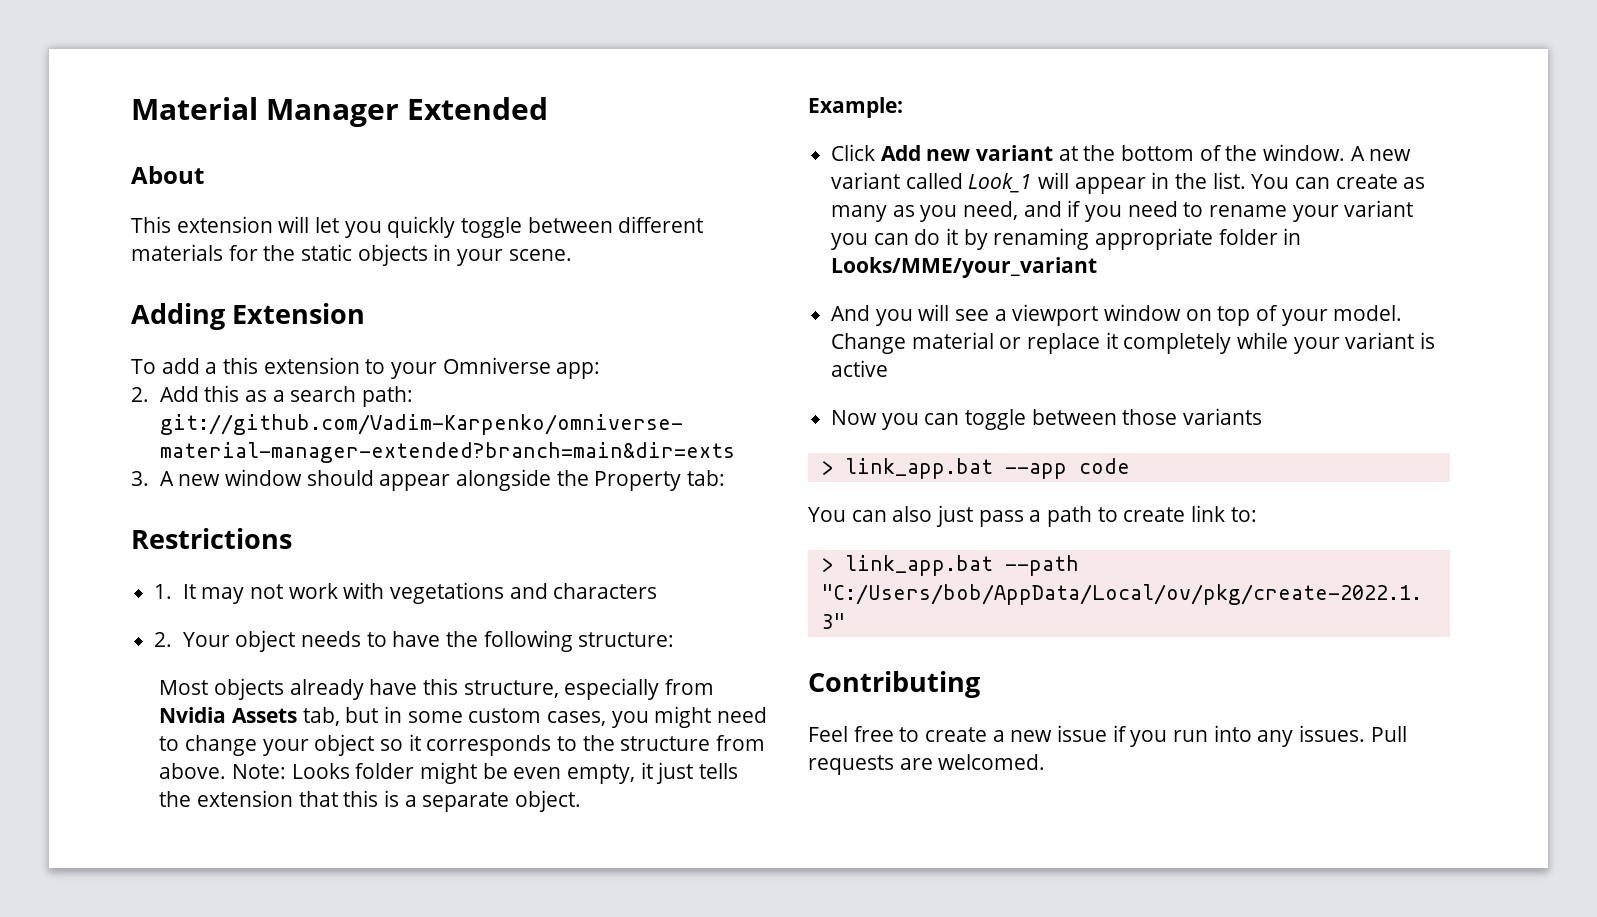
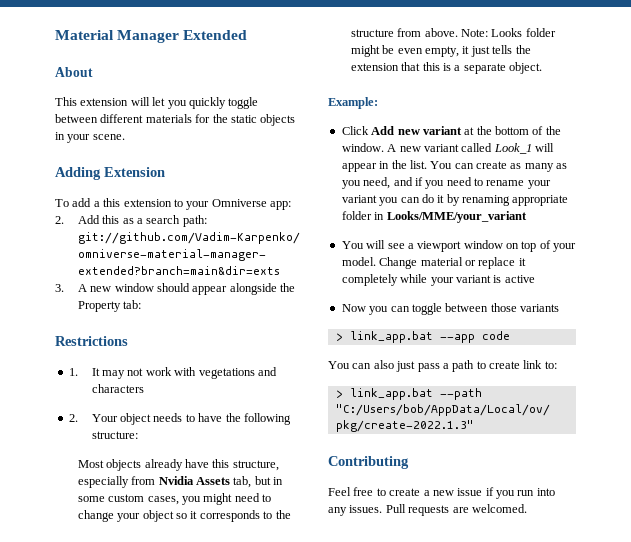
[831,305,913,326] And you -> [341,241,364,249] You

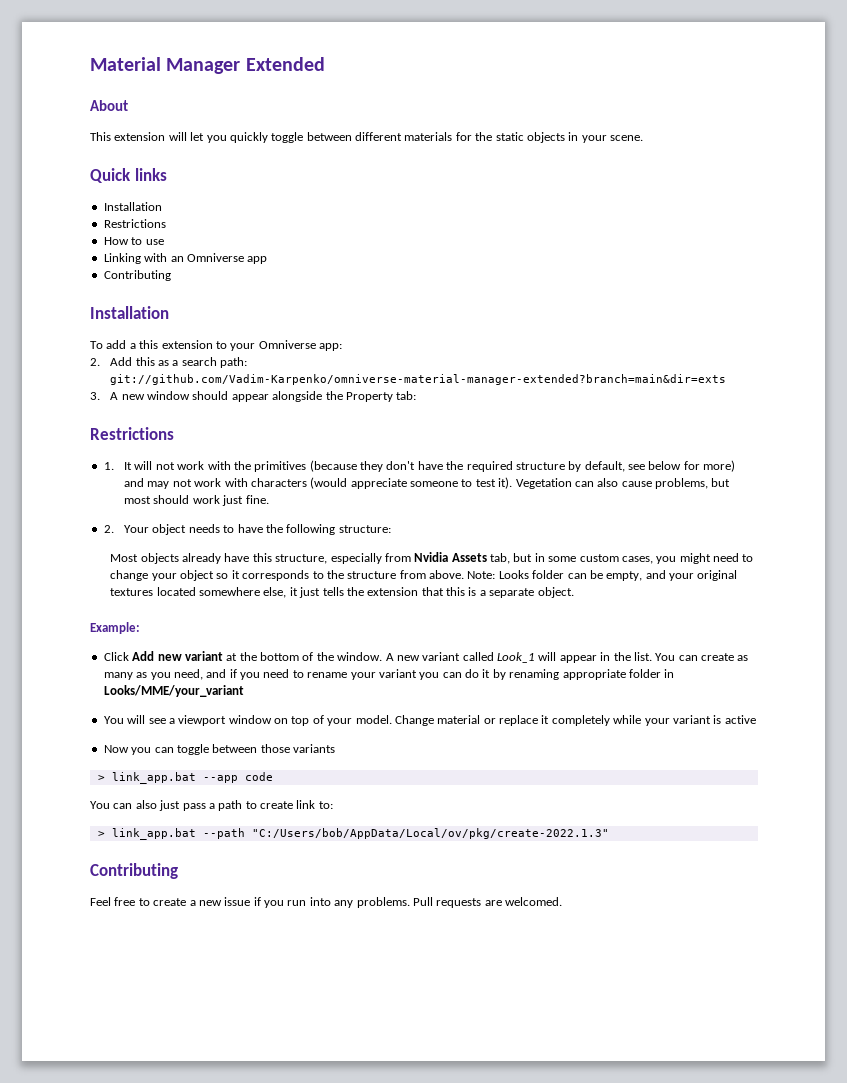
[55,167,165,180] Adding Extension -> [90,168,167,183] [103,202,162,211] [103,219,166,228] [103,237,164,245] [103,253,268,264] [103,270,171,281] [90,306,169,319] Quick links // Installation // Restrictions // How to use // Linking with an Omniverse app // Contributing // Installation
(100, 372) none -> [134,460,736,472] [124,478,145,487] will not work with the primitives (because they don't have the required structure by default, see below for more) and
[198,367,277,379] vegetations and -> (248, 482) none
(144, 388) none -> [310,477,731,489] [124,495,269,506] (would appreciate someone to test it). Vegetation can also cause problems, but most should work just fine.
[350,45,460,57] might be even empty, -> [567,570,738,581] [110,587,287,598] can be empty, and your original textures located somewhere else,
[349,505,383,513] issues. -> [356,897,410,908] problems.

